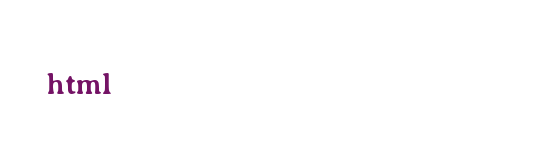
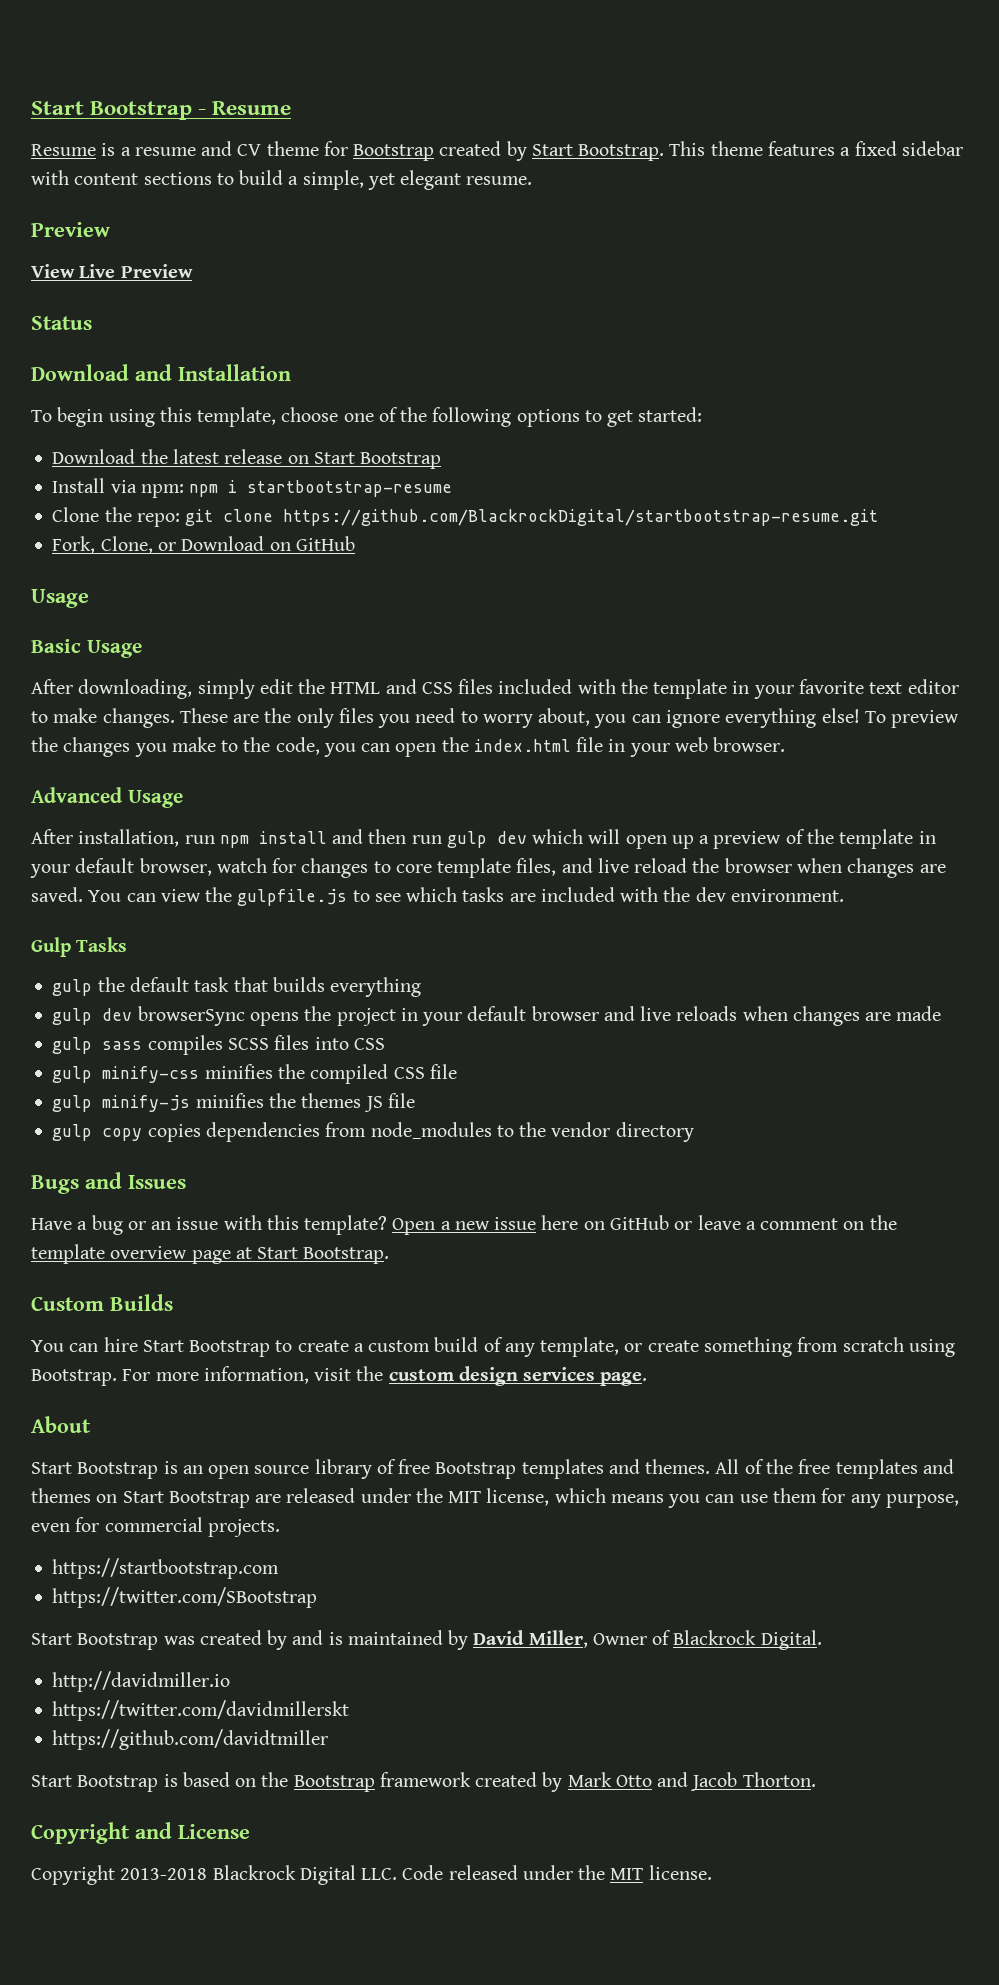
[47,73,112,94] html -> [31,101,292,120] [31,141,963,161] [31,170,533,190] [31,222,110,237] [31,264,193,278] [31,316,92,330] [31,364,291,381] [31,407,703,427] [52,449,442,469] [52,478,453,498] [52,507,879,527] [52,536,355,554] [31,589,89,608] [31,639,142,658] [31,679,959,699] [31,708,960,728] [31,737,786,757] [31,787,183,808] [31,829,936,849] [30,858,946,878] [31,887,844,906] [31,937,128,957] [52,977,422,997] [52,1006,942,1026] [52,1035,385,1055] [52,1064,457,1084] [52,1093,415,1112] [52,1122,694,1142] [31,1172,186,1194] [31,1215,897,1235] [31,1244,390,1264] [31,1294,173,1311] [31,1337,955,1357] [31,1366,648,1386] [31,1416,91,1433] [31,1459,954,1479] [31,1488,959,1508] [31,1517,280,1537] [52,1558,280,1579] [52,1587,318,1608] [31,1630,822,1650] [52,1671,231,1692] [52,1700,350,1721] [52,1729,329,1750] [31,1772,816,1792] [31,1822,250,1844] [31,1865,712,1885] Start Bootstrap - Resume // Resume is a resume and CV theme for Bootstrap created by Start Bootstrap. This theme features a fixed sidebar with content sections to build a simple, yet elegant resume. // Preview // View Live Preview // Status // Download and Installation // To begin using this template, choose one of the following options to get started: // Download the latest release on Start Bootstrap // Install via npm: npm i startbootstrap-resume // Clone the repo: git clone https://github.com/BlackrockDigital/startbootstrap-resume.git // Fork, Clone, or Download on GitHub // Usage // Basic Usage // After downloading, simply edit the HTML and CSS files included with the template in your favorite text editor to make changes. These are the only files you need to worry about, you can ignore everything else! To preview the changes you make to the code, you can open the index.html file in your web browser. // Advanced Usage // After installation, run npm install and then run gulp dev which will open up a preview of the template in your default browser, watch for changes to core template files, and live reload the browser when changes are saved. You can view the gulpfile.js to see which tasks are included with the dev environment. // Gulp Tasks // gulp the default task that builds everything // gulp dev browserSync opens the project in your default browser and live reloads when changes are made // gulp sass compiles SCSS files into CSS // gulp minify-css minifies the compiled CSS file // gulp minify-js minifies the themes JS file // gulp copy copies dependencies from node_modules to the vendor directory // Bugs and Issues // Have a bug or an issue with this template? Open a new issue here on GitHub or leave a comment on the template overview page at Start Bootstrap. // Custom Builds // You can hire Start Bootstrap to create a custom build of any template, or create something from scratch using Bootstrap. For more information, visit the custom design services page. // About // Start Bootstrap is an open source library of free Bootstrap templates and themes. All of the free templates and themes on Start Bootstrap are released under the MIT license, which means you can use them for any purpose, even for commercial projects. // https://startbootstrap.com // https://twitter.com/SBootstrap // Start Bootstrap was created by and is maintained by David Miller, Owner of Blackrock Digital. // http://davidmiller.io // https://twitter.com/davidmillerskt // https://github.com/davidtmiller // Start Bootstrap is based on the Bootstrap framework created by Mark Otto and Jacob Thorton. // Copyright and License // Copyright 2013-2018 Blackrock Digital LLC. Code released under the MIT license.

